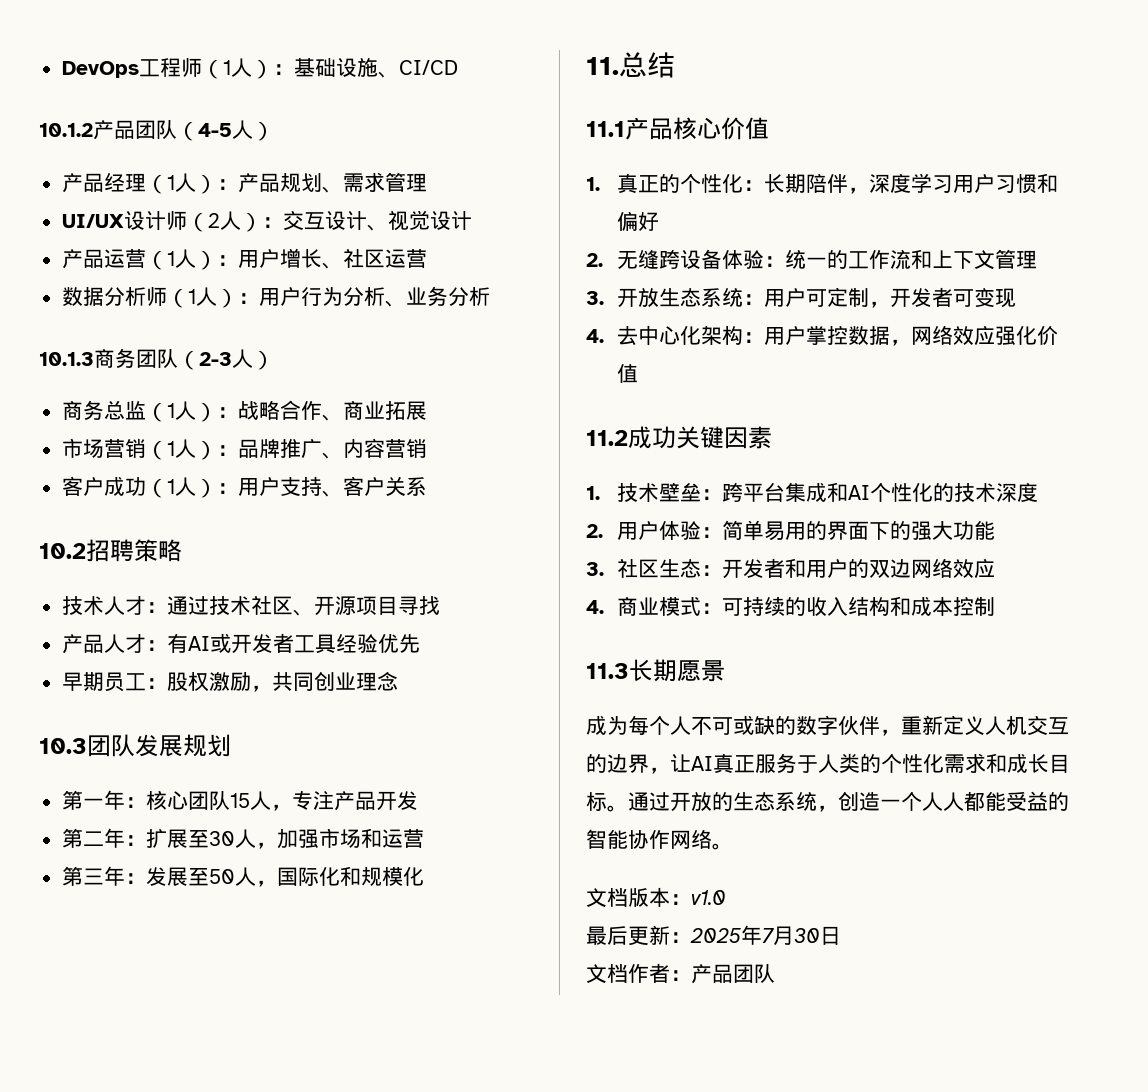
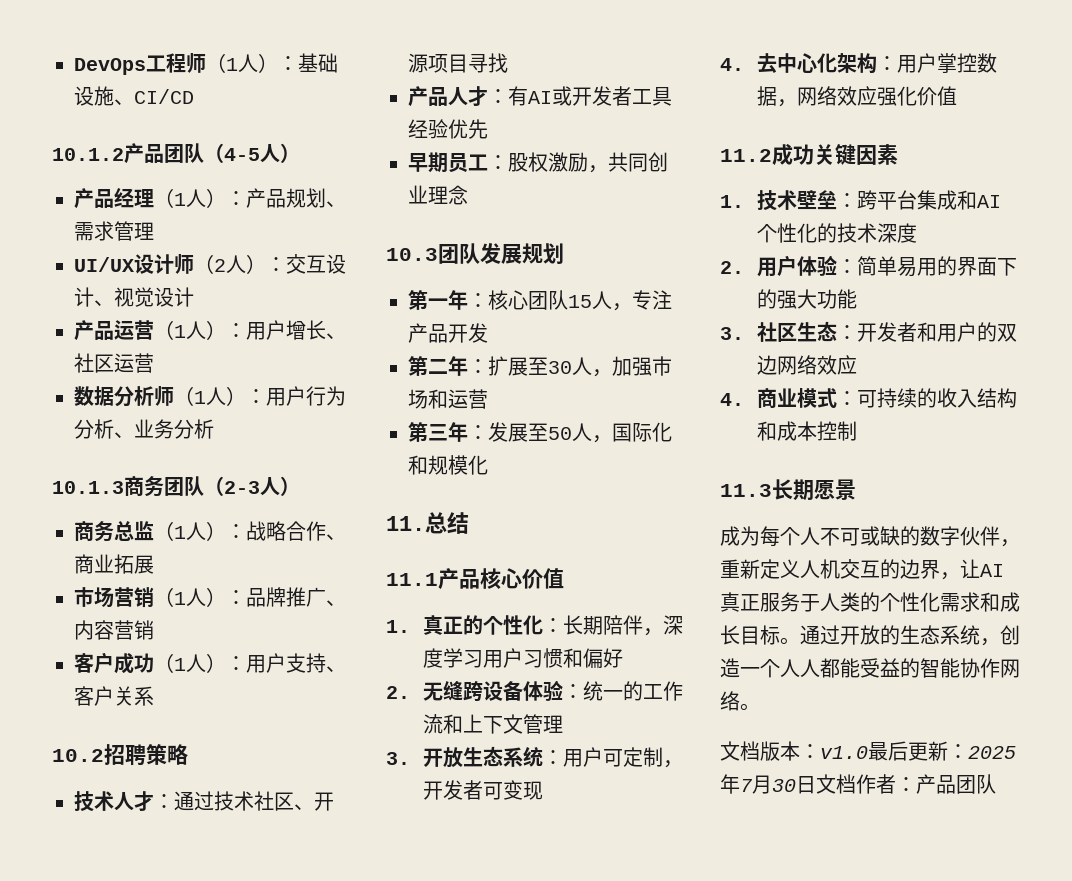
(726, 897) // -> (868, 752) none
(841, 935) // -> (816, 785) none

